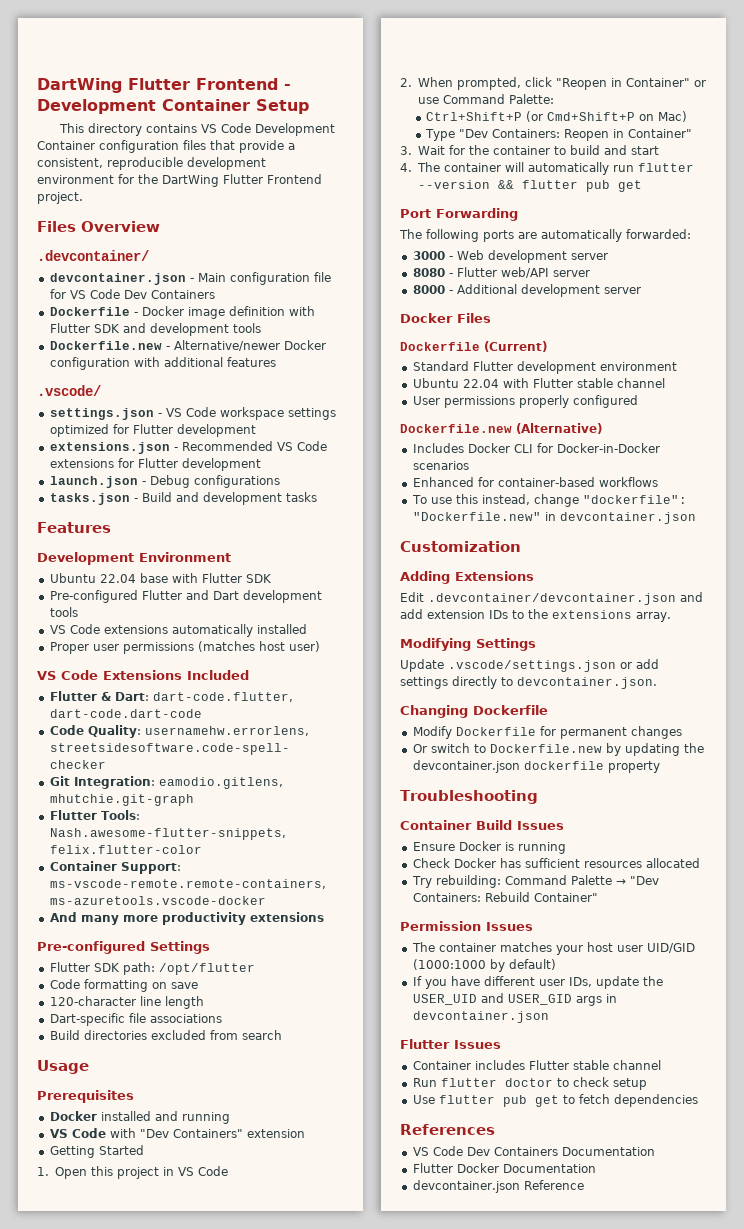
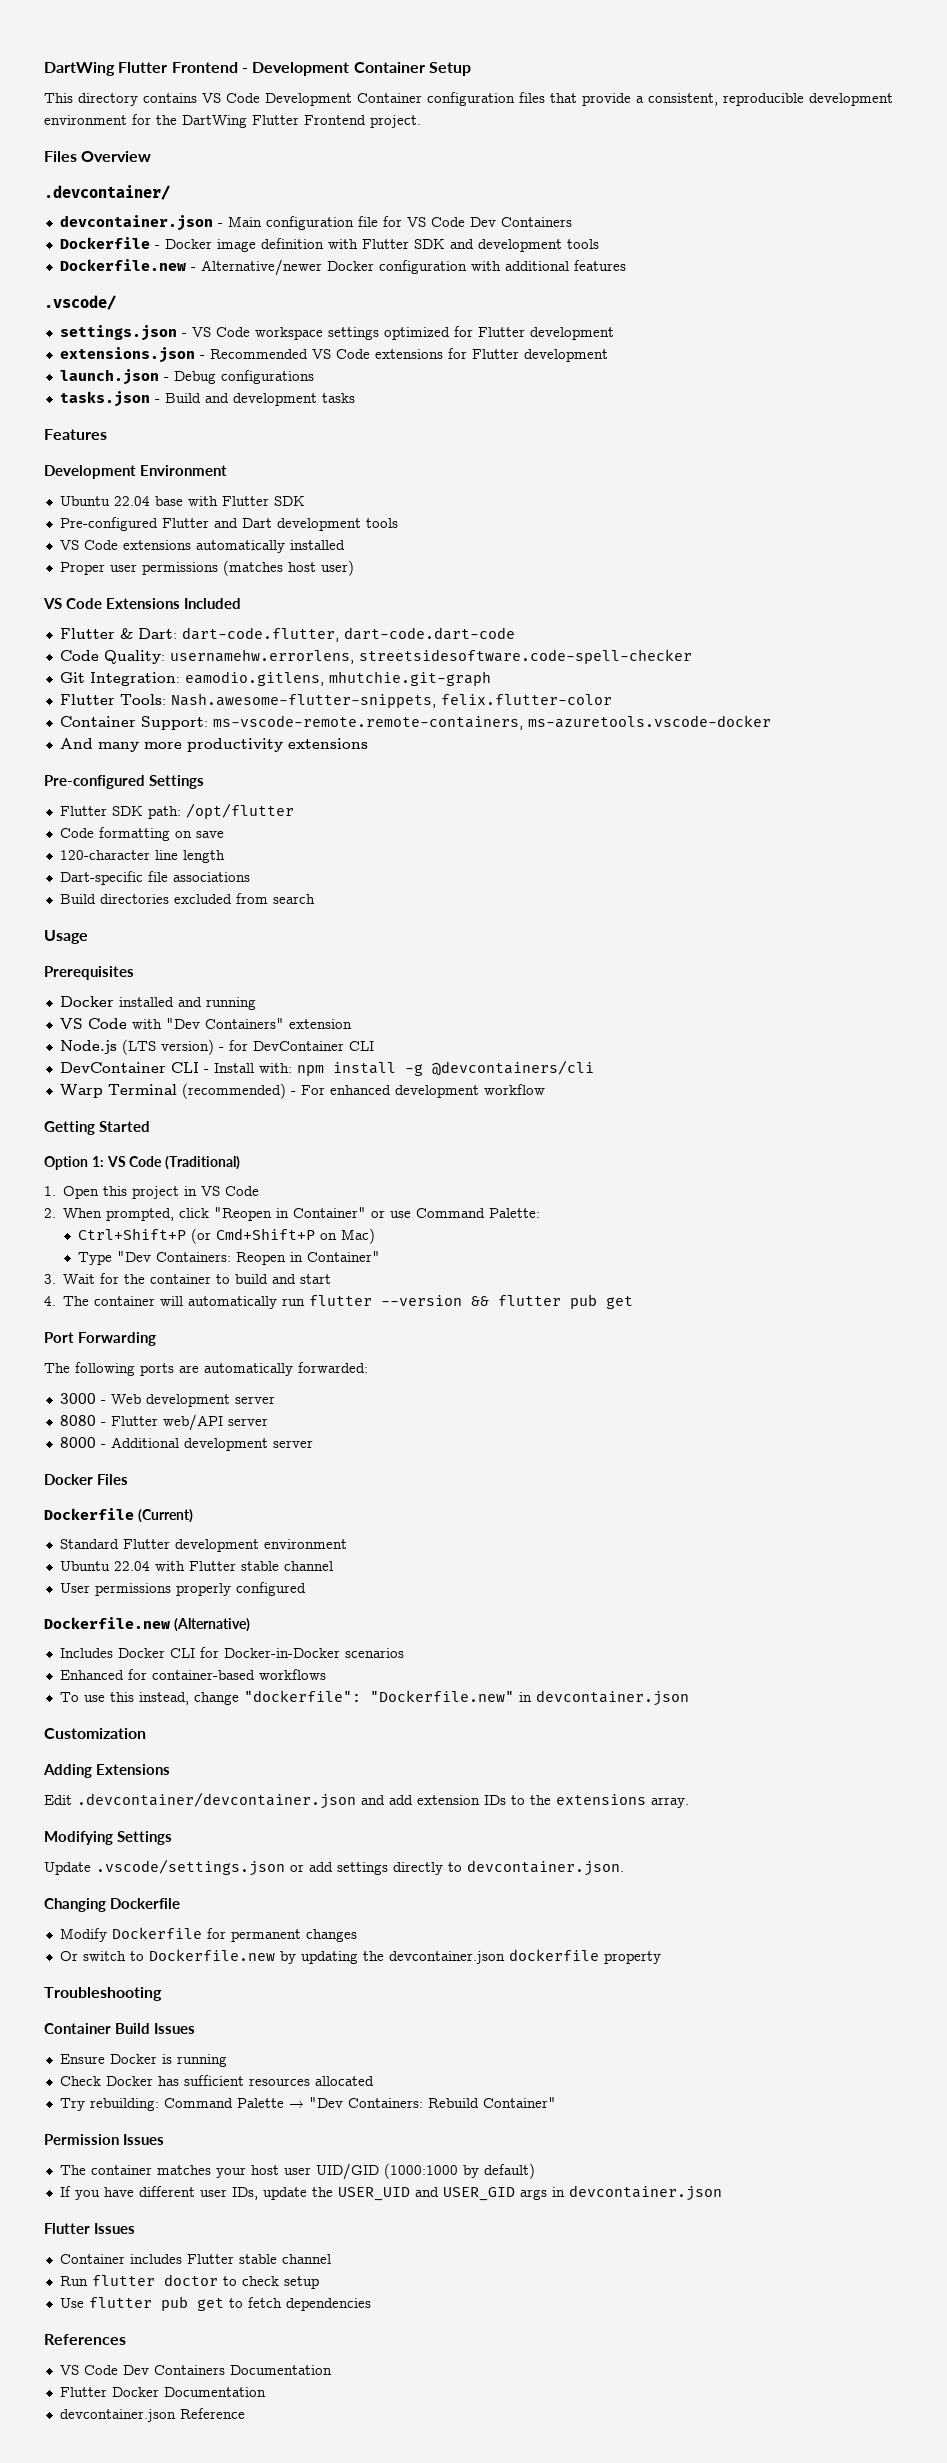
[49,1145,144,1158] Getting Started -> [59,1039,374,1055] [59,1060,594,1076] [59,1083,545,1099] [44,1121,150,1135] [44,1156,241,1170] Node.js (LTS version) - for DevContainer CLI // DevContainer CLI - Install with: npm install -g @devcontainers/cli // Warp Terminal (recommended) - For enhanced development workflow // Getting Started // Option 1: VS Code (Traditional)

